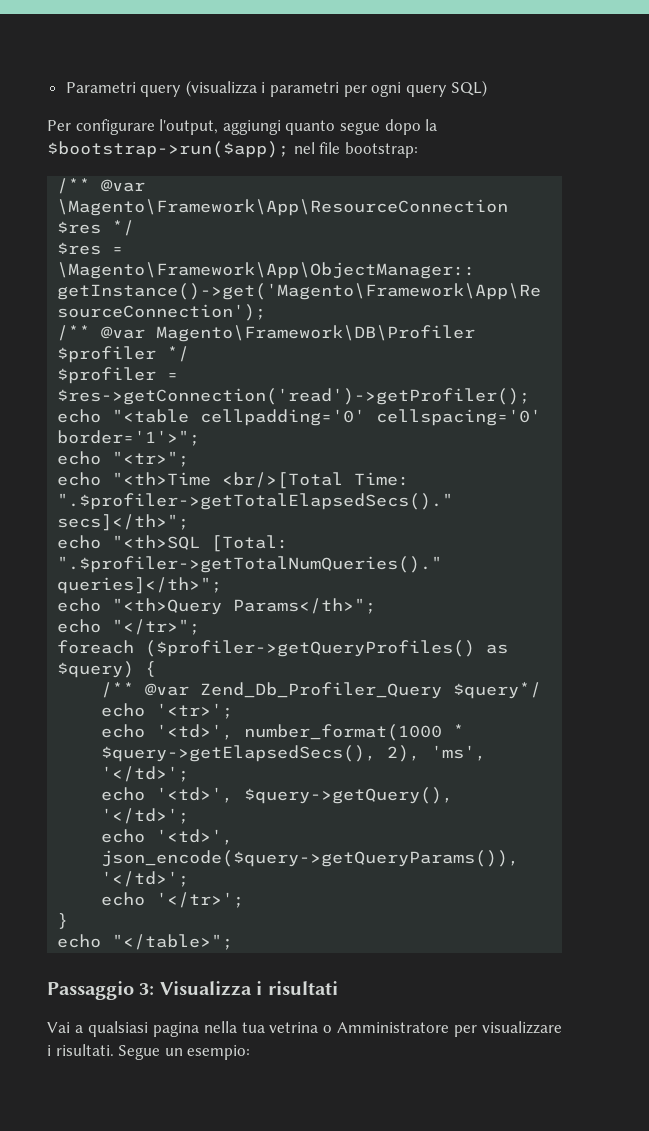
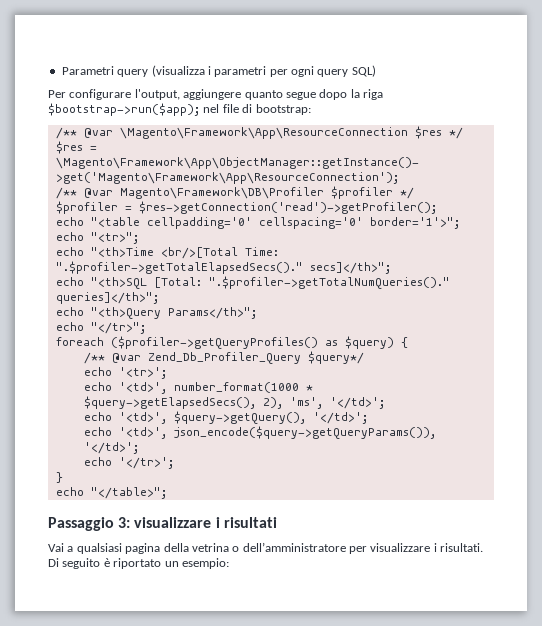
[222,120,281,135] aggiungi -> [183,89,242,100] aggiungere
(438, 125) none -> [363,89,383,100] riga
(341, 148) none -> [242,104,253,113] di
[159,981,252,996] Visualizza -> [134,517,212,528] visualizzare
[203,1021,265,1033] nella tua -> [163,543,189,552] della
[337,1022,450,1033] Amministratore -> [242,542,346,552] dell’amministratore
[118,1045,161,1060] Segue -> [48,558,162,569] Di seguito è riportato

